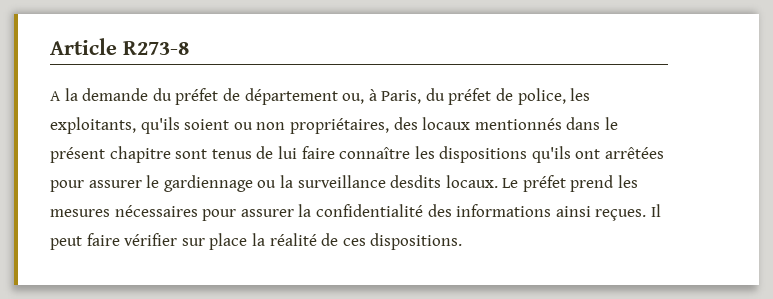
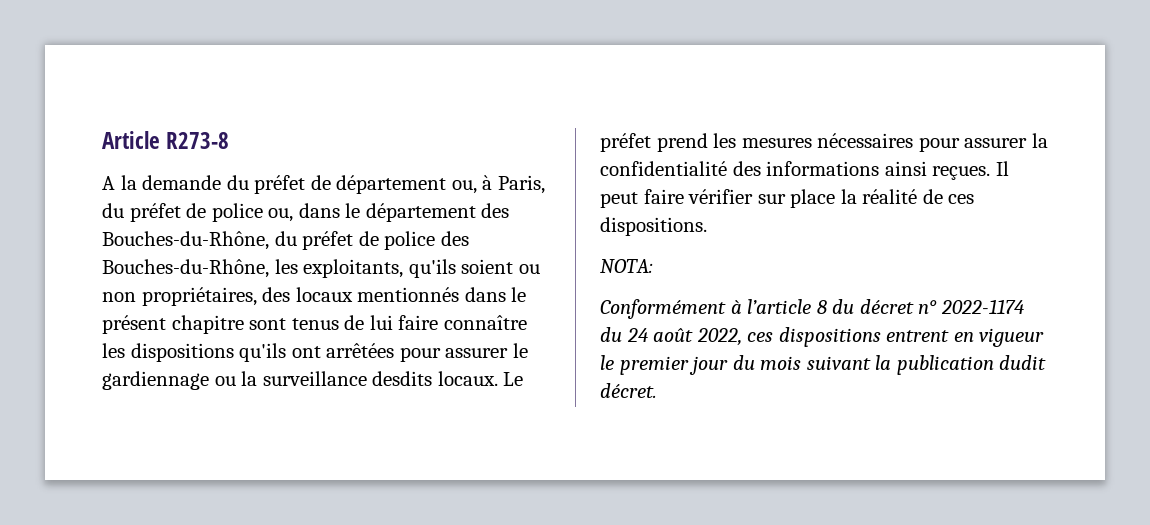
[517,88,566,105] police, -> [211,203,510,222] [102,231,469,250] [102,259,269,278] police ou, dans le département des Bouches-du-Rhône, du préfet de police des Bouches-du-Rhône,
(463, 241) none -> [600,259,653,273] [600,299,1024,319] [600,327,1045,347] [600,355,1047,375] [600,383,657,398] // NOTA: // Conformément à l’article 8 du décret n° 2022-1174 du 24 août 2022, ces dispositions entrent en vigueur le premier jour du mois suivant la publication dudit décret.

